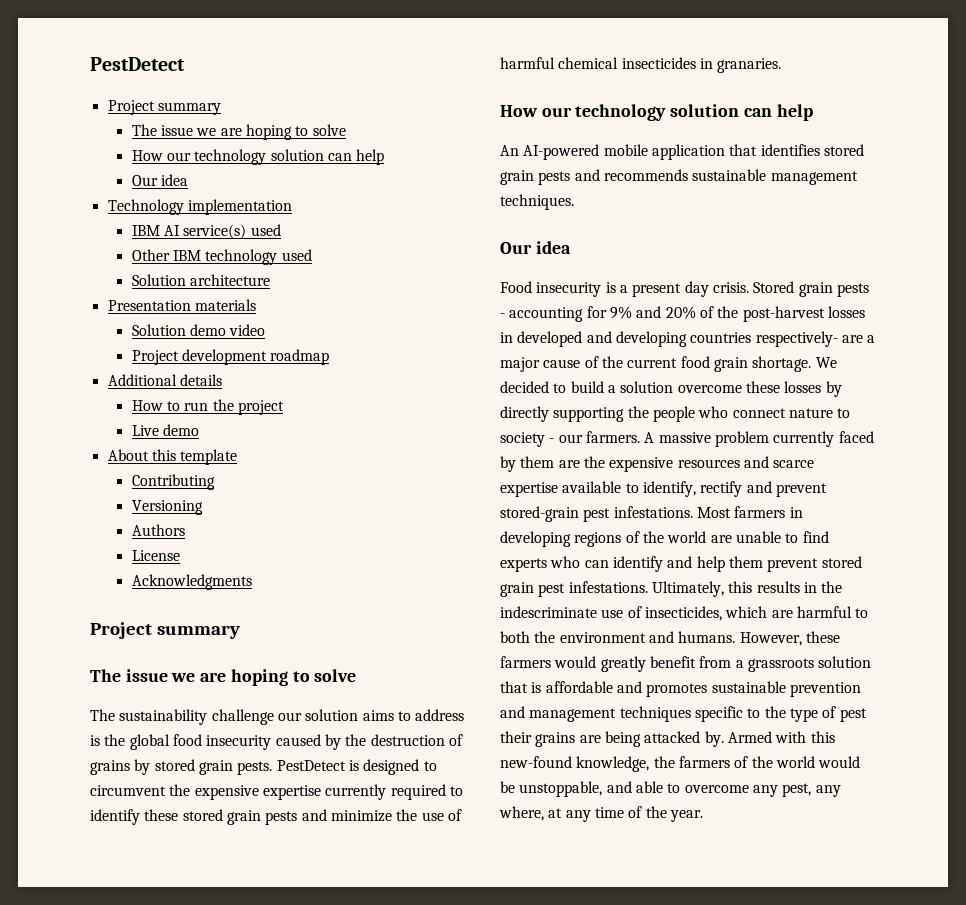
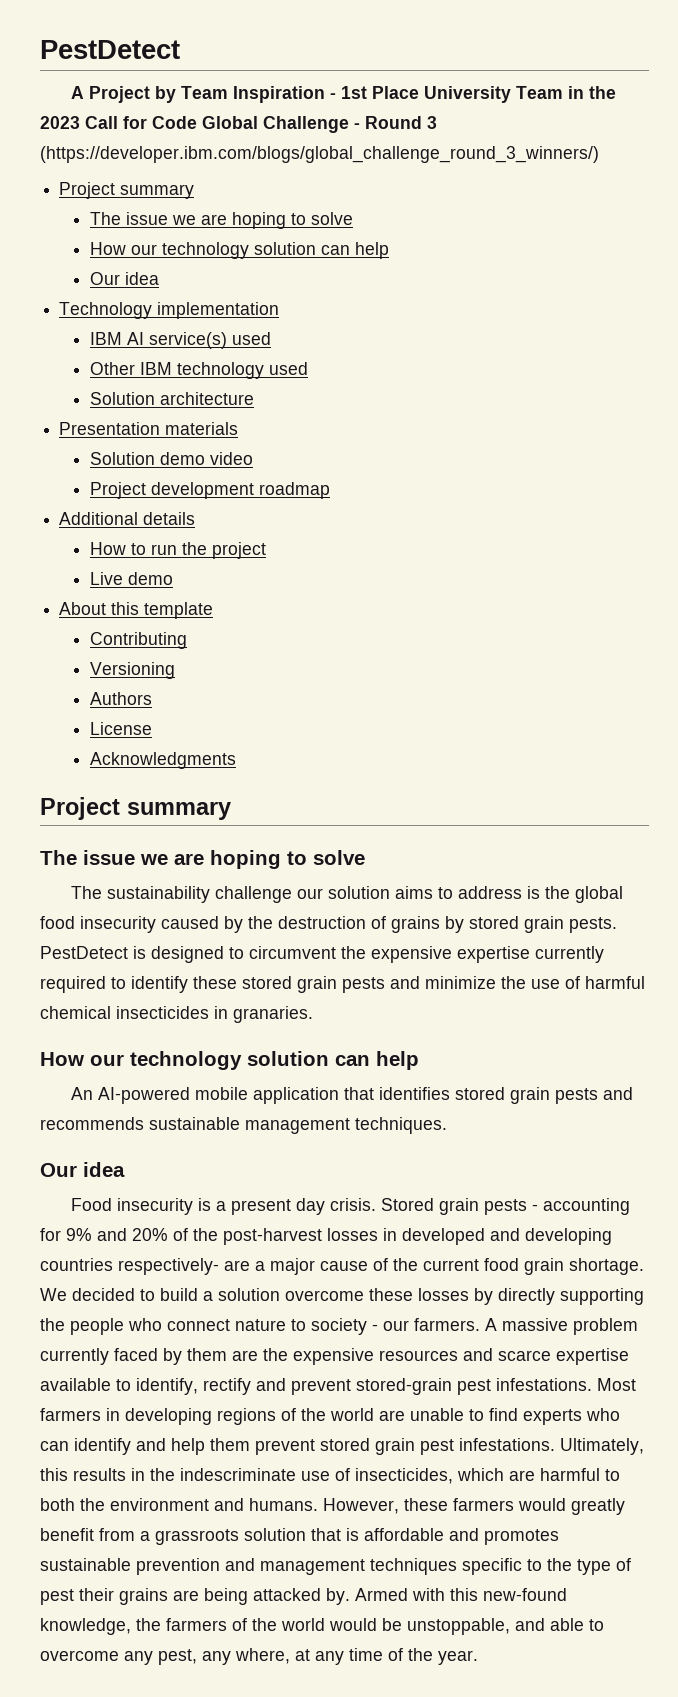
[90,57,185,71] PestDetect -> [40,40,180,59] [70,86,616,103] [40,116,437,133] [40,146,599,163] PestDetect // A Project by Team Inspiration - 1st Place University Team in the 2023 Call for Code Global Challenge - Round 3 (https://developer.ibm.com/blogs/global_challenge_round_3_winners/)

